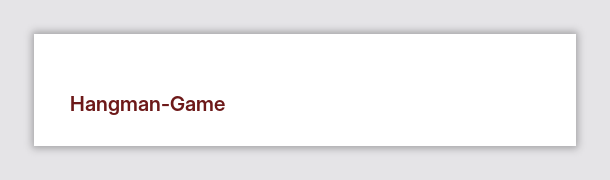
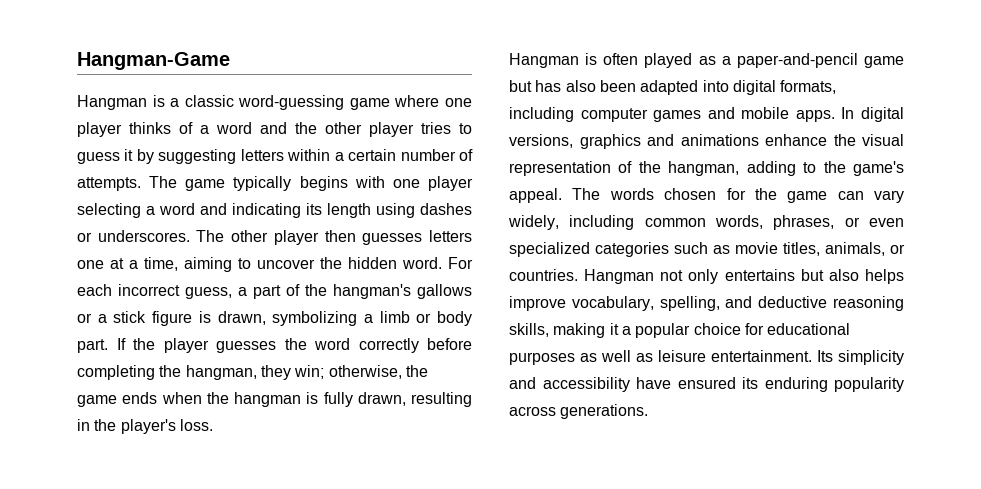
(225, 105) none -> [77,95,472,110] [77,122,472,137] [77,149,474,164] [77,176,474,191] [77,203,472,218] [77,230,473,245] [77,257,473,272] [77,284,472,299] [77,311,472,326] [77,338,472,353] [77,365,428,380] [77,392,472,407] [77,419,213,434] [509,53,904,68] [509,80,837,95] [509,107,904,122] [509,134,904,149] [509,161,904,176] [509,188,904,203] [508,215,904,230] [509,242,905,257] [509,269,904,284] [509,296,904,311] [509,323,851,338] [509,350,904,365] [509,377,904,392] [509,404,649,419] // Hangman is a classic word-guessing game where one player thinks of a word and the other player tries to guess it by suggesting letters within a certain number of attempts. The game typically begins with one player selecting a word and indicating its length using dashes or underscores. The other player then guesses letters one at a time, aiming to uncover the hidden word. For each incorrect guess, a part of the hangman's gallows or a stick figure is drawn, symbolizing a limb or body part. If the player guesses the word correctly before completing the hangman, they win; otherwise, the game ends when the hangman is fully drawn, resulting in the player's loss. // Hangman is often played as a paper-and-pencil game but has also been adapted into digital formats, including computer games and mobile apps. In digital versions, graphics and animations enhance the visual representation of the hangman, adding to the game's appeal. The words chosen for the game can vary widely, including common words, phrases, or even specialized categories such as movie titles, animals, or countries. Hangman not only entertains but also helps improve vocabulary, spelling, and deductive reasoning skills, making it a popular choice for educational purposes as well as leisure entertainment. Its simplicity and accessibility have ensured its enduring popularity across generations.

